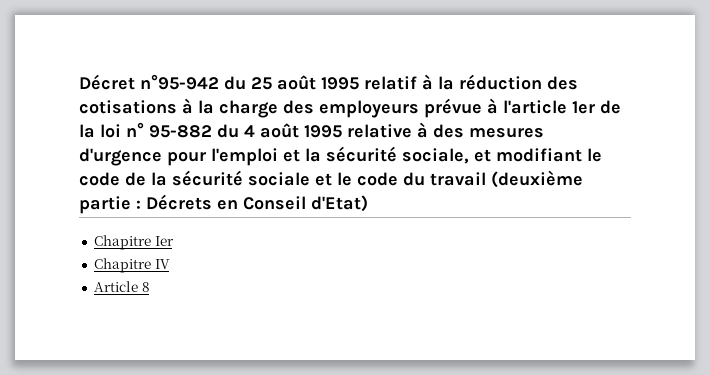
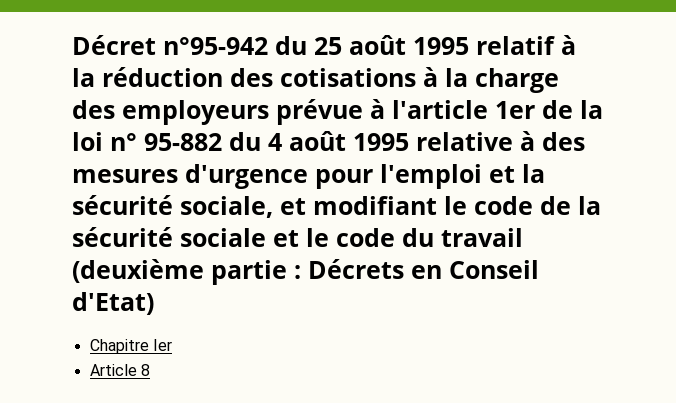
[93,258,170,273] // Chapitre IV -> (172, 345) none

